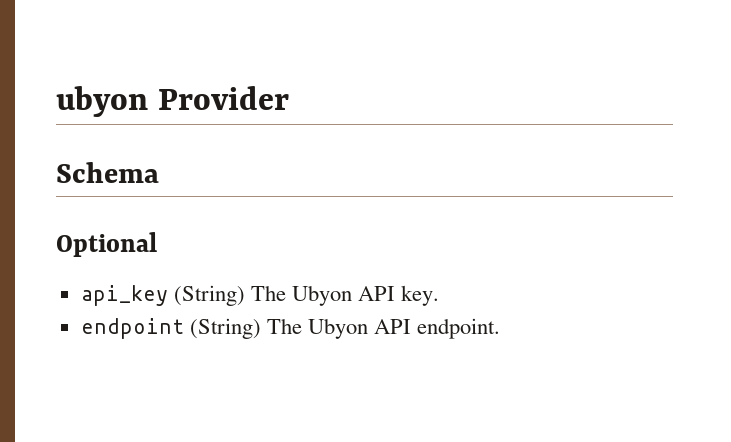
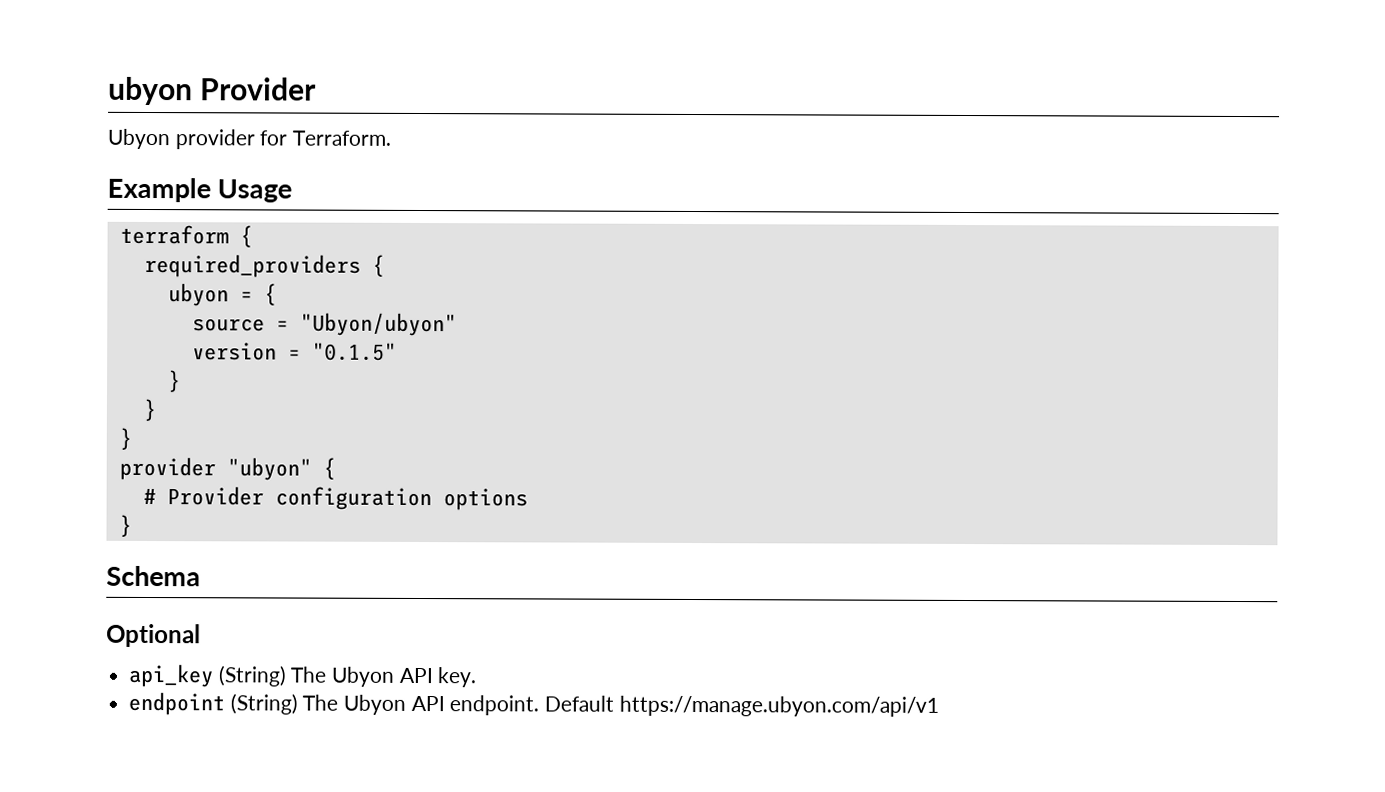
(289, 98) none -> [107,128,392,150] [107,177,293,203] [119,224,253,248] [143,253,385,278] [167,283,277,307] [191,312,457,337] [191,342,397,361] [167,370,181,393] [142,398,156,422] [118,427,132,450] [118,456,336,481] [142,486,528,511] [118,514,132,537] // Ubyon provider for Terraform. // Example Usage // terraform { // required_providers { // ubyon = { // source = "Ubyon/ubyon" // version = "0.1.5" // } // } // } // provider "ubyon" { // # Provider configuration options // }
(501, 328) none -> [544,695,939,717] Default https://manage.ubyon.com/api/v1

